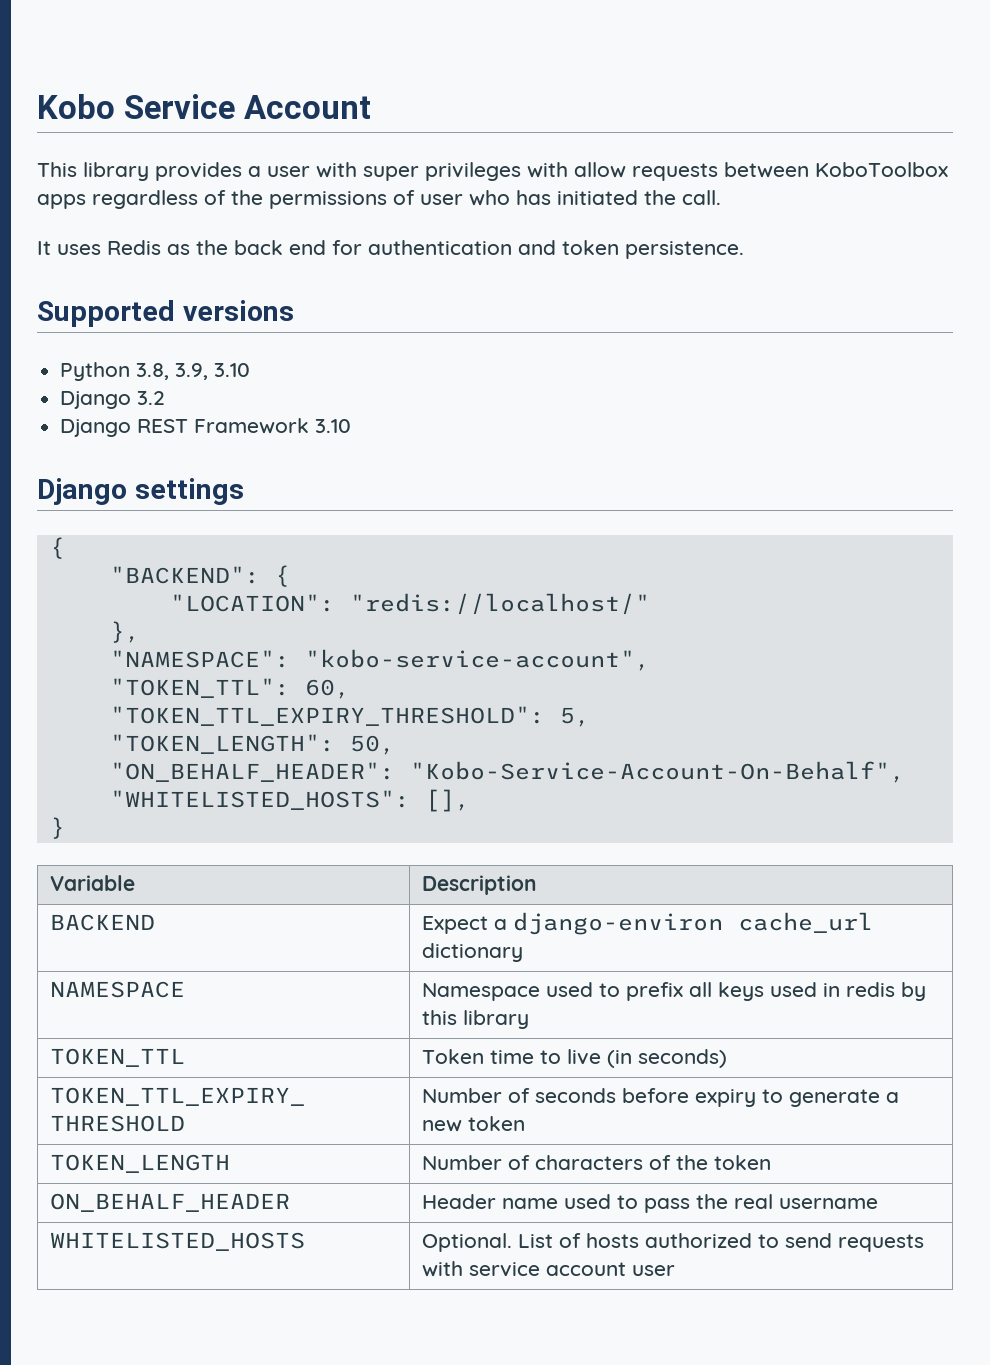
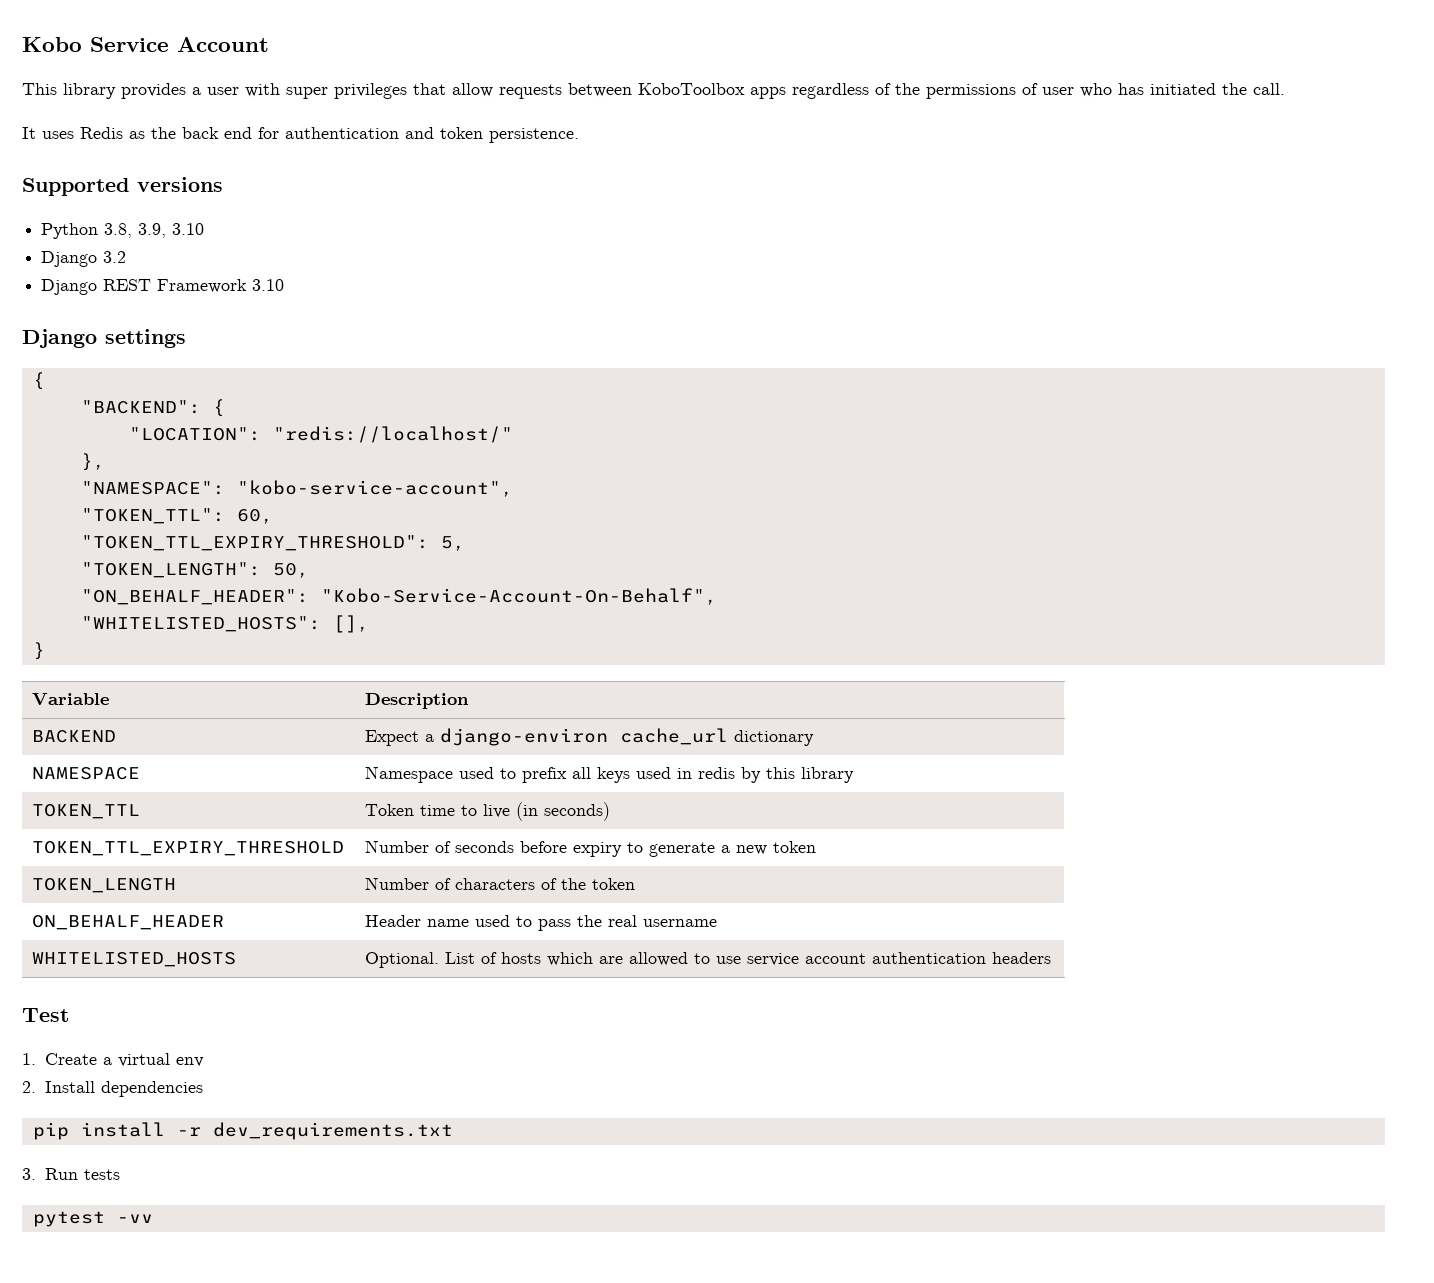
[527,162,568,178] with -> [413,83,446,95] that
[645,1233,925,1252] [422,1261,676,1277] authorized to send requests with service account user -> [547,952,1052,966] [22,1008,69,1022] [22,1053,204,1067] [22,1081,203,1097] [32,1122,453,1140] [22,1168,120,1180] [32,1211,153,1227] which are allowed to use service account authentication headers // Test // 1. Create a virtual env // 2. Install dependencies // pip install -r dev_requirements.txt // 3. Run tests // pytest -vv

